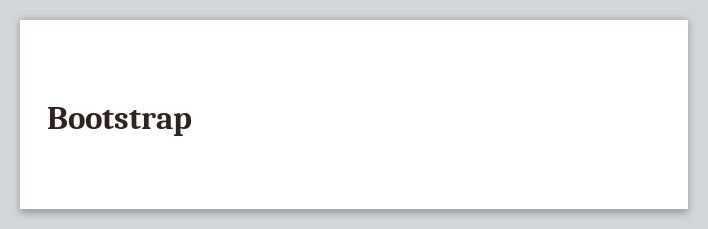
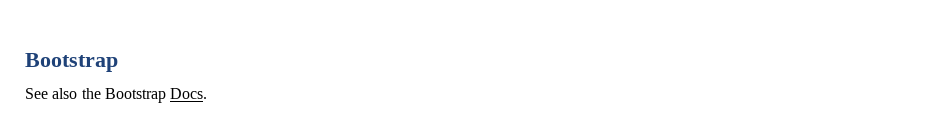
[47,107,192,136] Bootstrap -> [25,53,118,72] [25,88,208,103] Bootstrap // See also the Bootstrap Docs.

